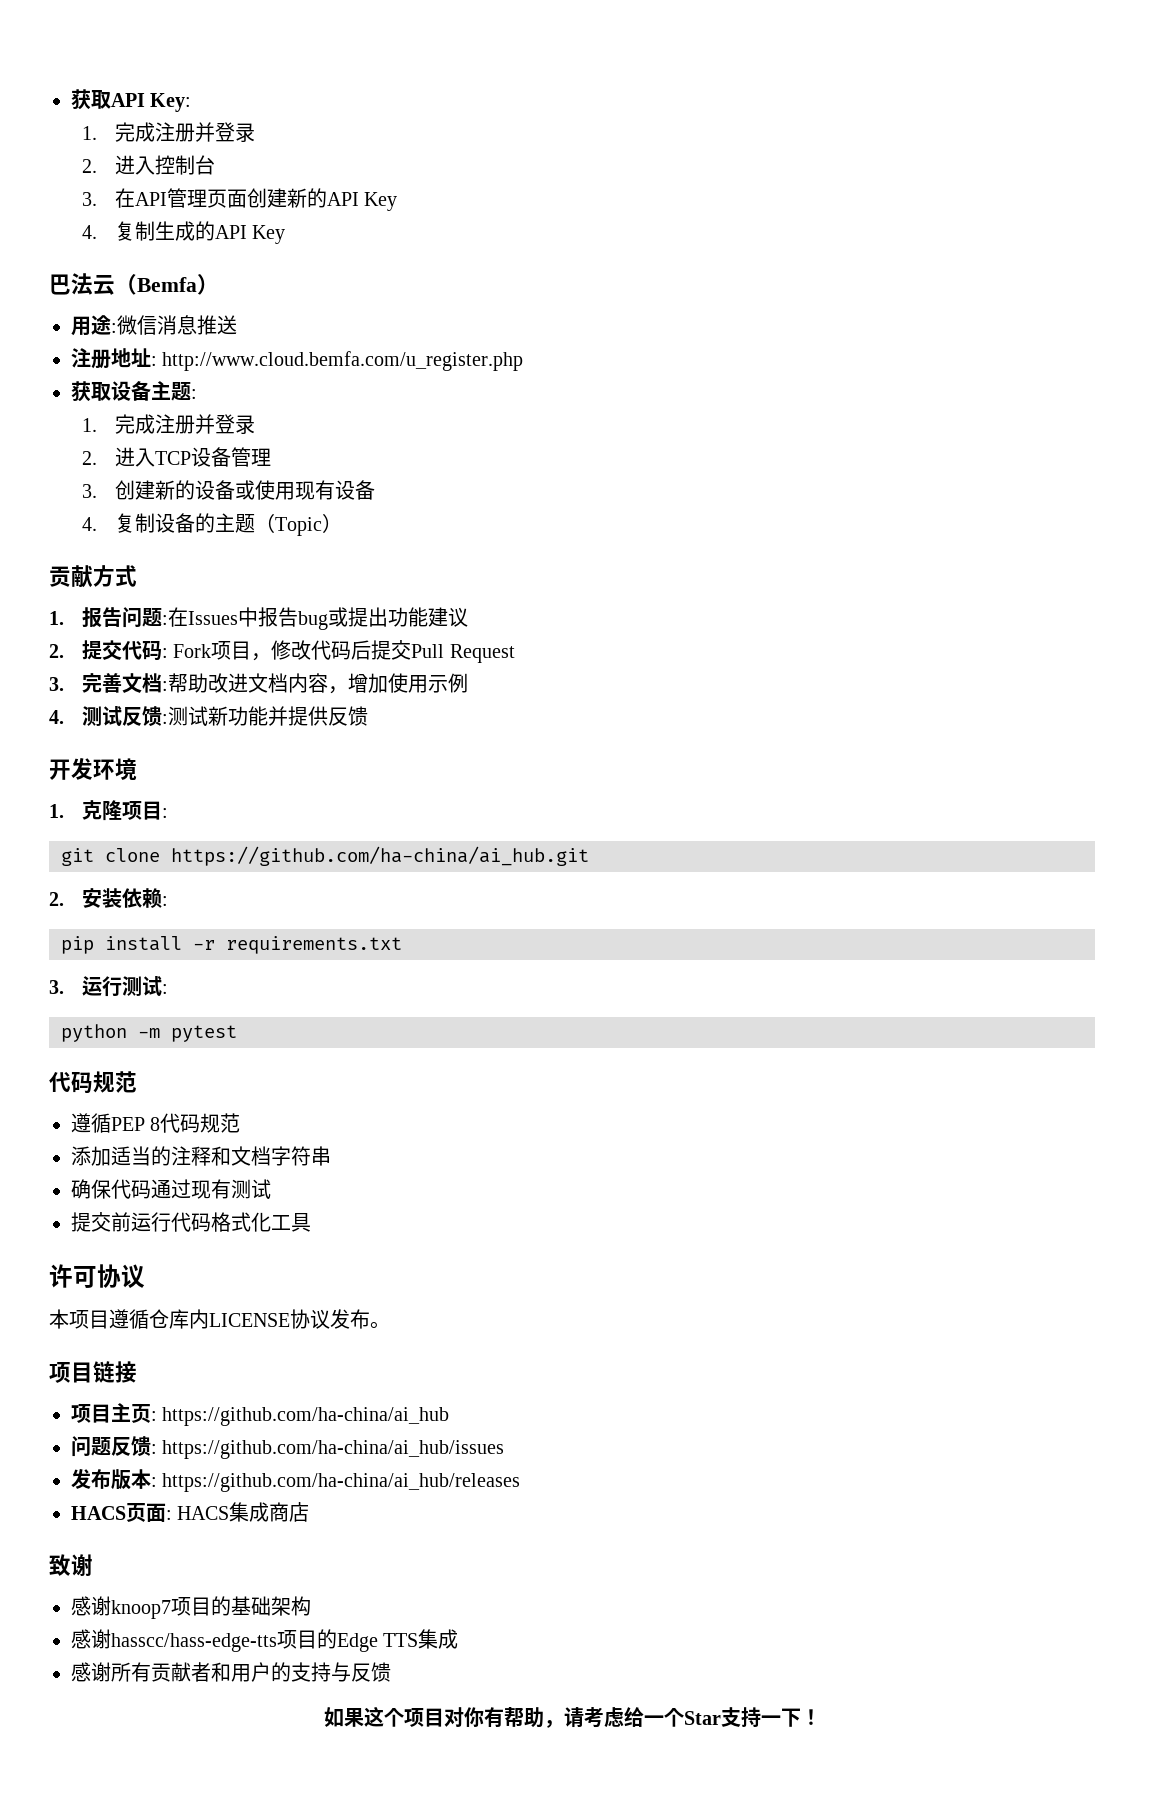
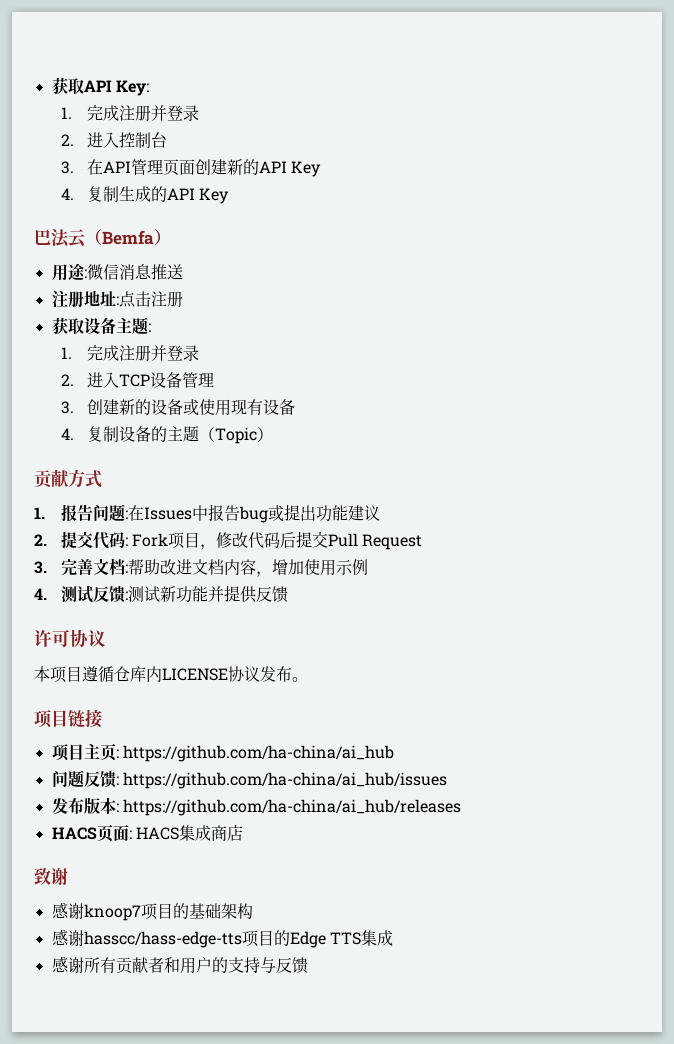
[162,351,524,371] http://www.cloud.bemfa.com/u_register.php -> [118,291,183,308] 点击注册
[49,758,137,780] [49,800,168,821] [61,846,589,866] [49,888,168,908] [61,936,402,954] [49,976,168,997] [61,1024,237,1042] [49,1071,137,1094] [71,1113,241,1133] [71,1146,331,1166] [71,1179,271,1199] [71,1212,311,1232] // 开发环境 // 1.克隆项目: // git clone https://github.com/ha-china/ai_hub.git // 2.安装依赖: // pip install -r requirements.txt // 3.运行测试: // python -m pytest // 代码规范 // 遵循PEP 8代码规范 // 添加适当的注释和文档字符串 // 确保代码通过现有测试 // 提交前运行代码格式化工具 -> (288, 594) none
[323,1706,821,1728] // 如果这个项目对你有帮助，请考虑给一个Star支持一下！ -> (308, 965) none

